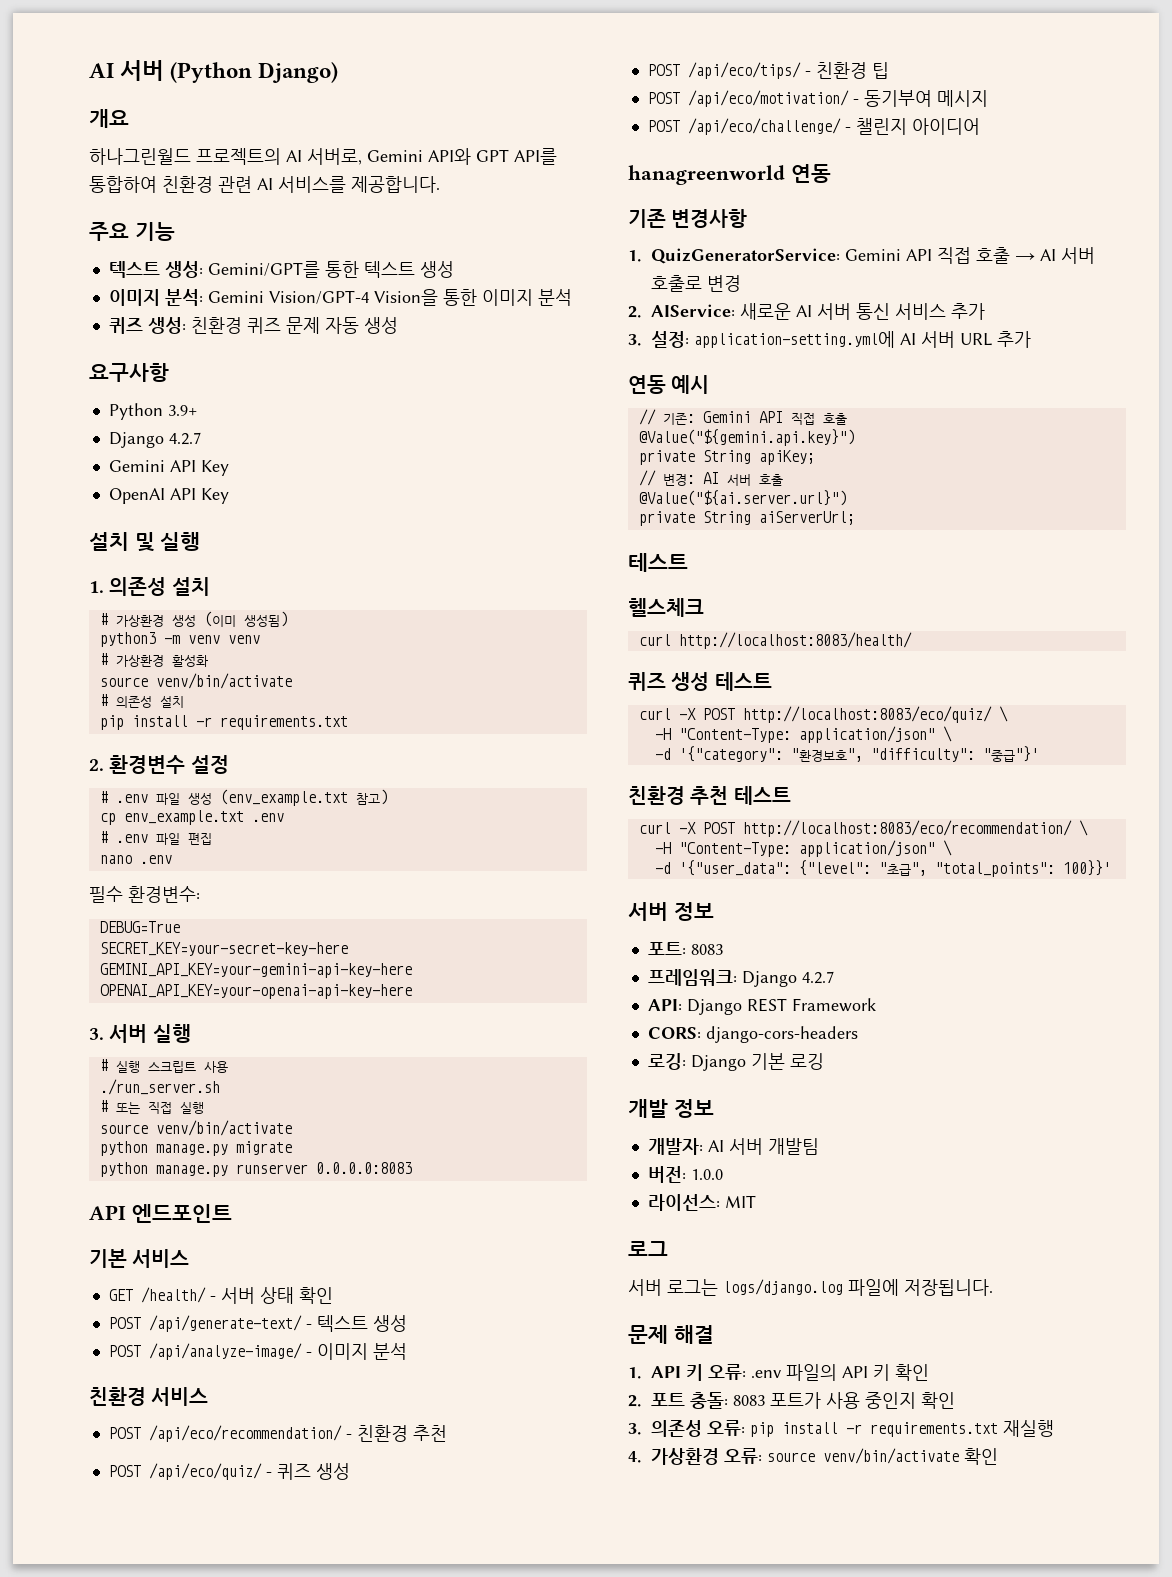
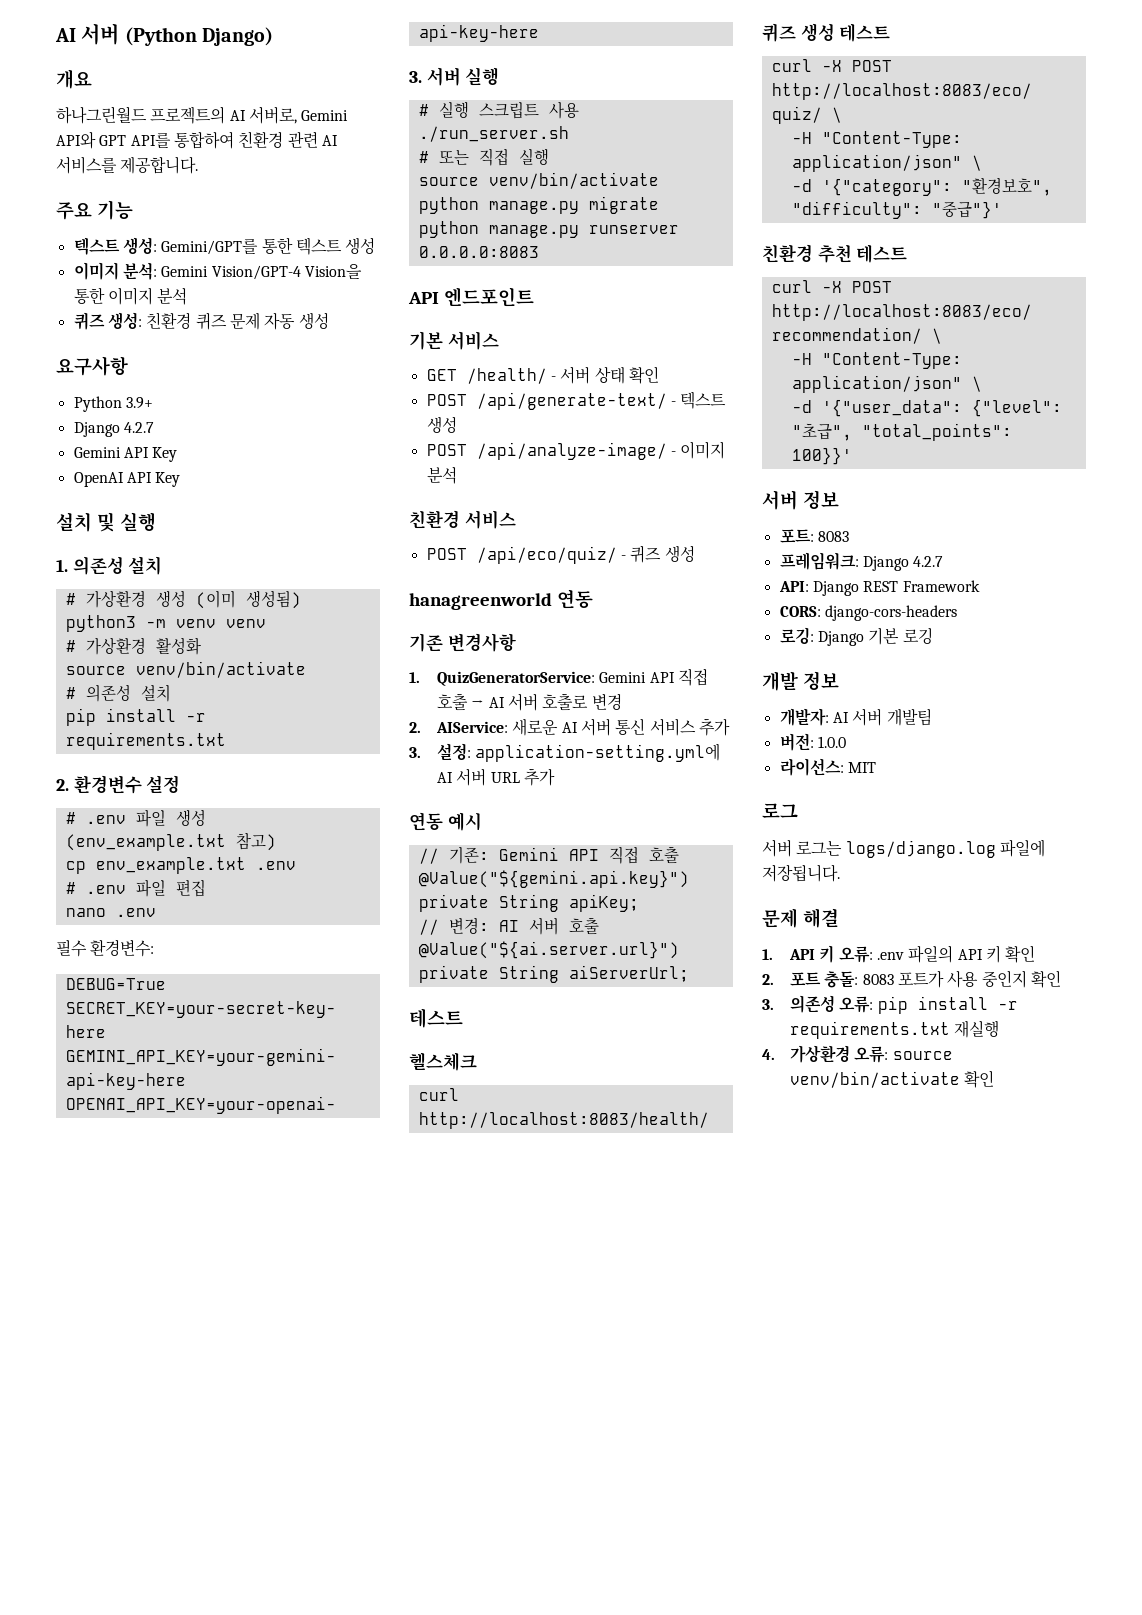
[108,1425,447,1442] // POST /api/eco/recommendation/ - 친환경 추천 -> (516, 519) none
[647,62,889,79] [647,90,988,107] [647,118,980,135] // POST /api/eco/tips/ - 친환경 팁 // POST /api/eco/motivation/ - 동기부여 메시지 // POST /api/eco/challenge/ - 챌린지 아이디어 -> (695, 553) none

